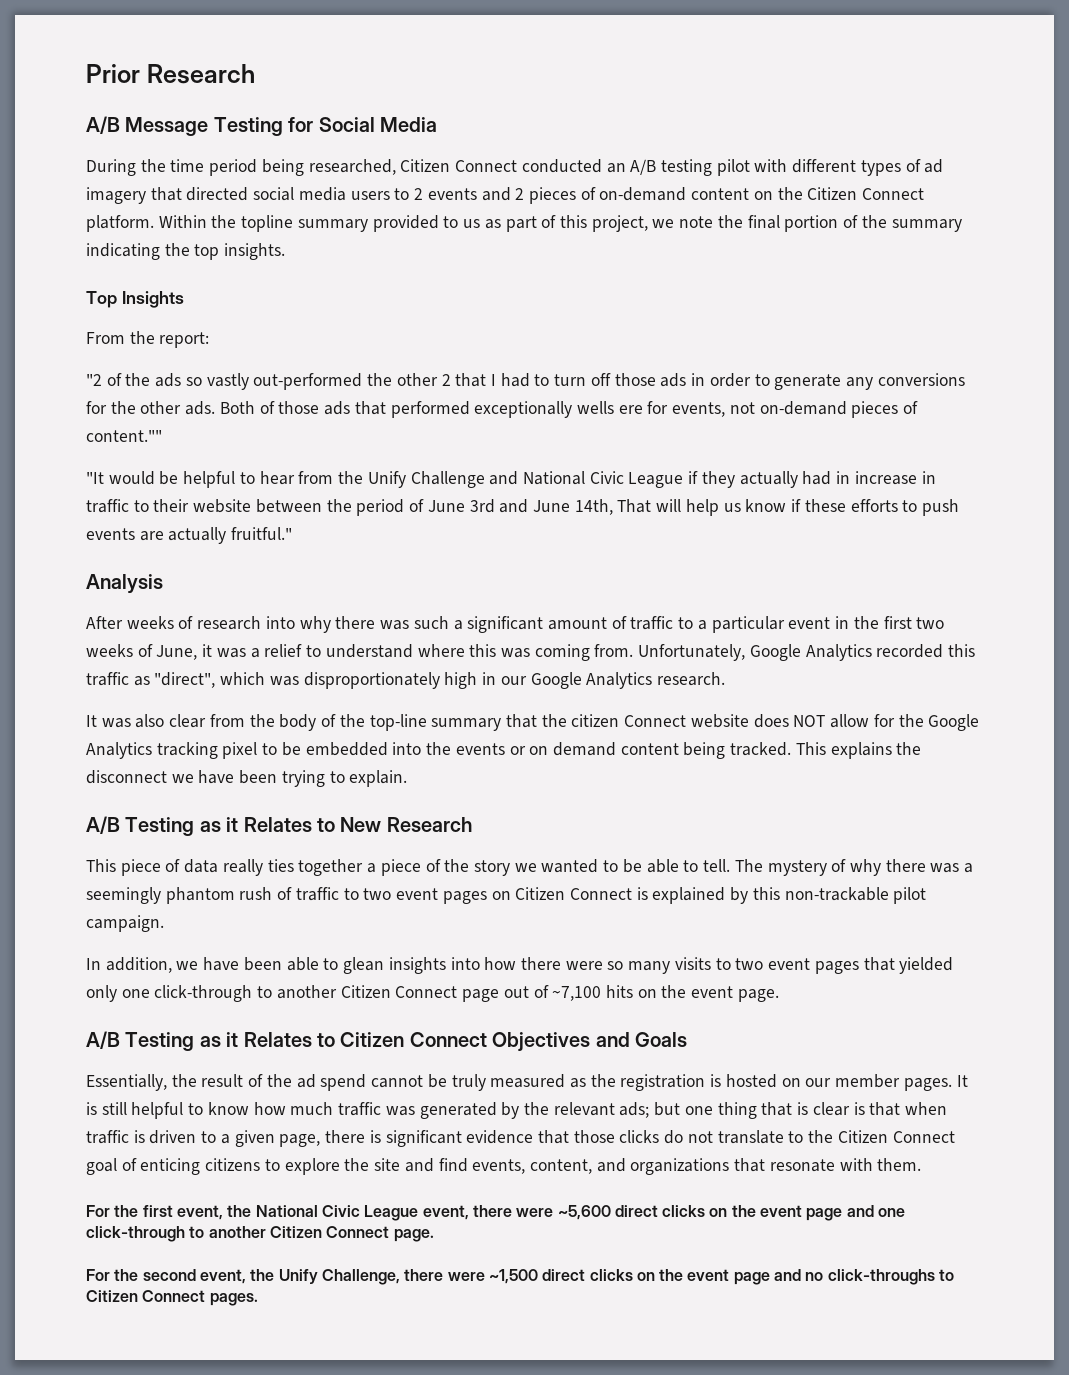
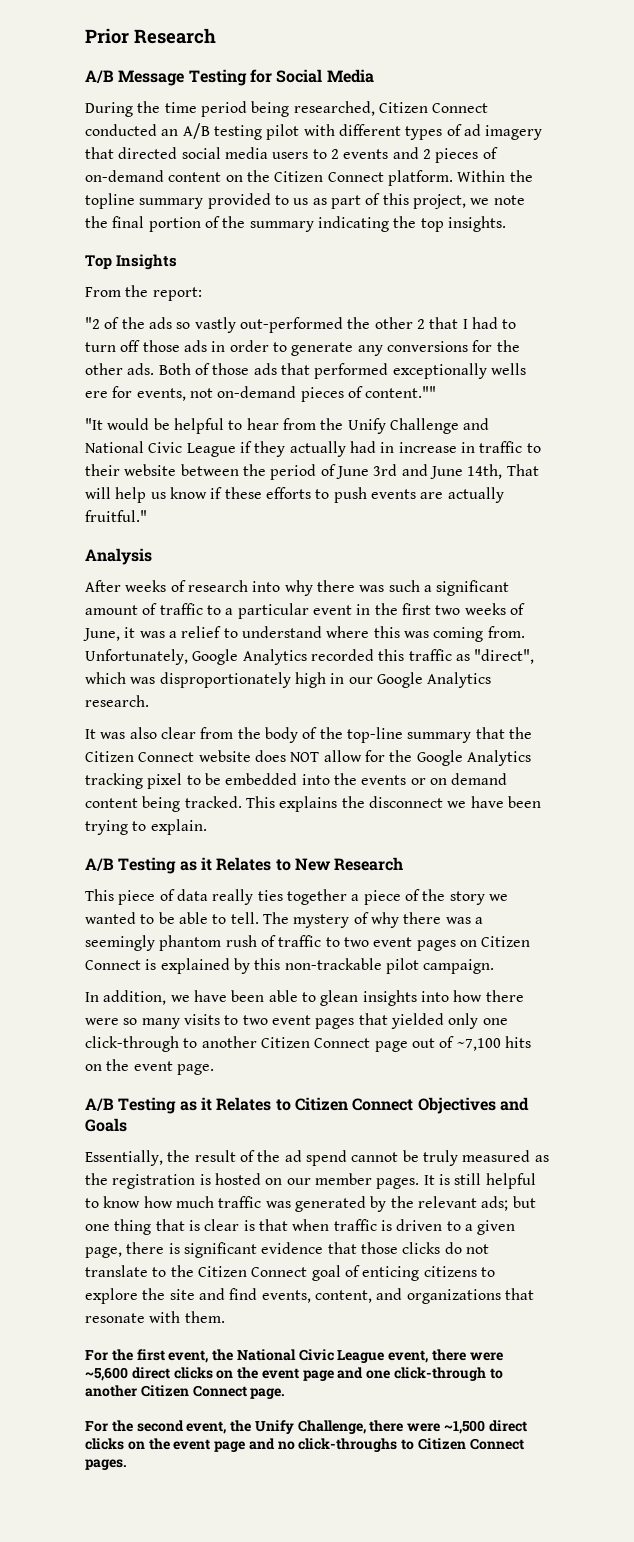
[571,714,620,727] citizen -> [85,751,134,762] Citizen

